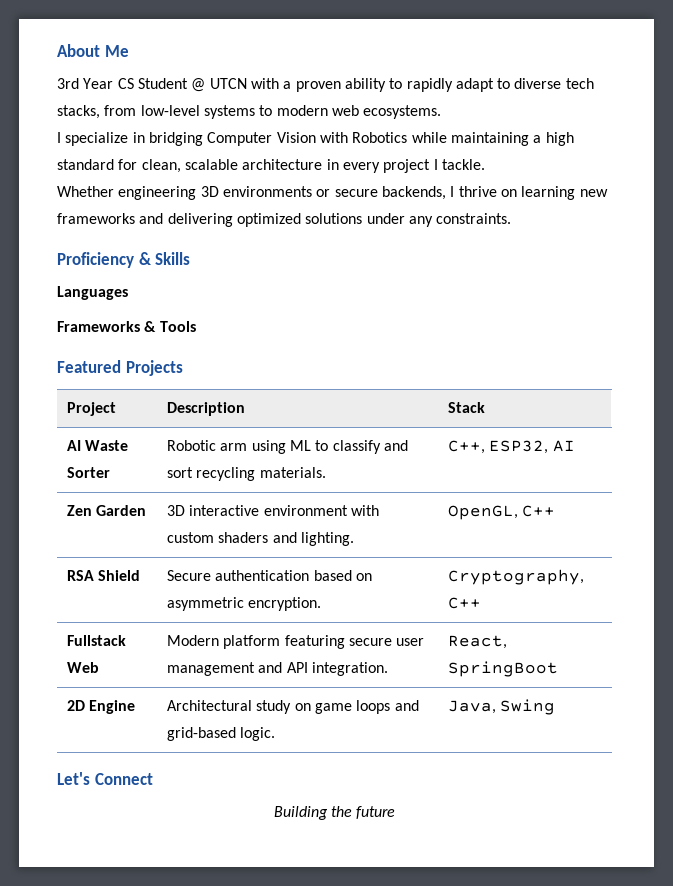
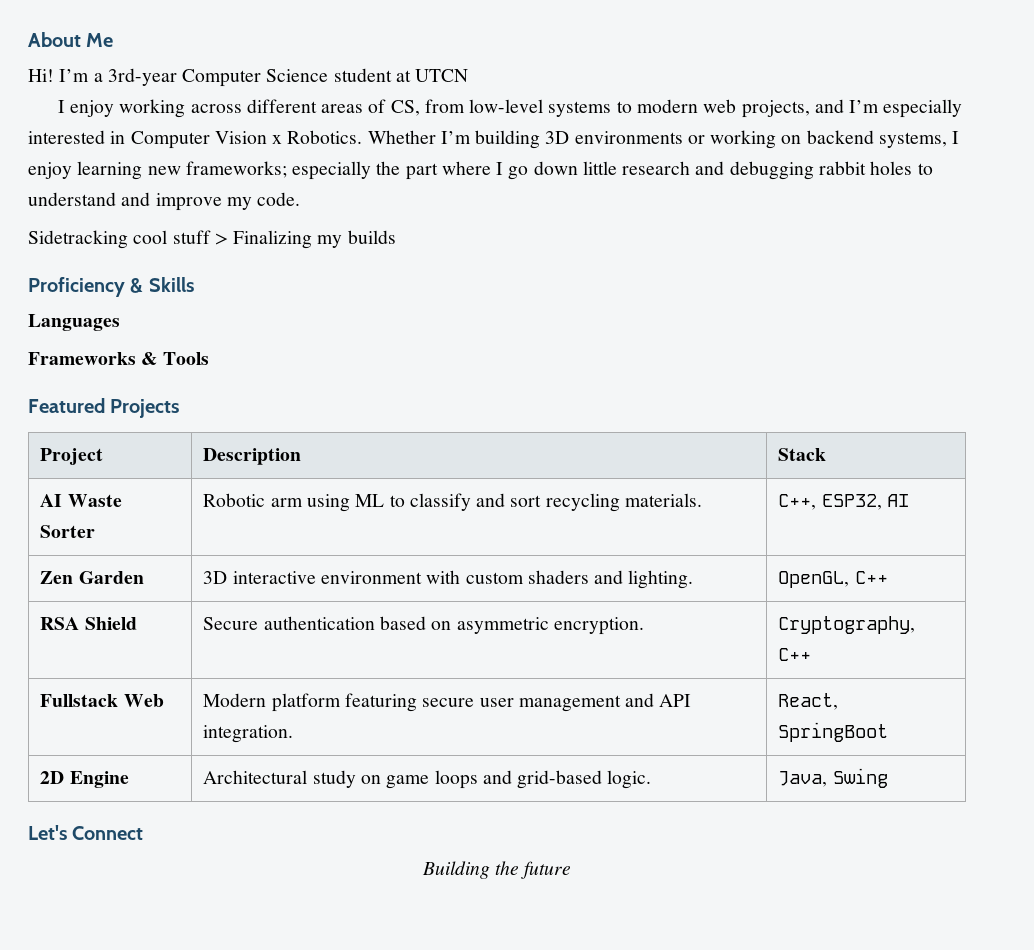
[57,78,594,92] [57,105,100,119] 3rd Year CS Student @ UTCN with a proven ability to rapidly adapt to diverse tech stacks, -> [28,68,469,87] [57,99,420,118] Hi! I’m a 3rd-year Computer Science student at UTCN // I enjoy working across different areas of CS,
[363,105,442,119] [57,132,574,146] [57,159,485,173] [57,186,608,200] [57,213,512,227] ecosystems. // I specialize in bridging Computer Vision with Robotics while maintaining a high standard for clean, scalable architecture in every project I tackle. // Whether engineering 3D environments or secure backends, I thrive on learning new frameworks and delivering optimized solutions under any constraints. -> [741,99,963,118] [28,130,960,149] [28,161,933,180] [28,192,301,211] [28,230,396,249] projects, and I’m especially interested in Computer Vision x Robotics. Whether I’m building 3D environments or working on backend systems, I enjoy learning new frameworks; especially the part where I go down little research and debugging rabbit holes to understand and improve my code. // Sidetracking cool stuff > Finalizing my builds

